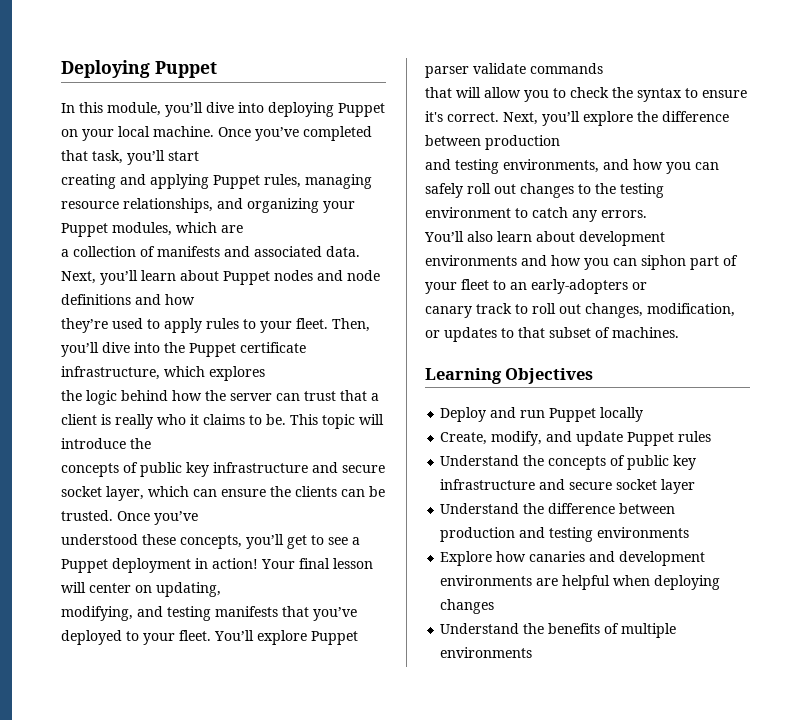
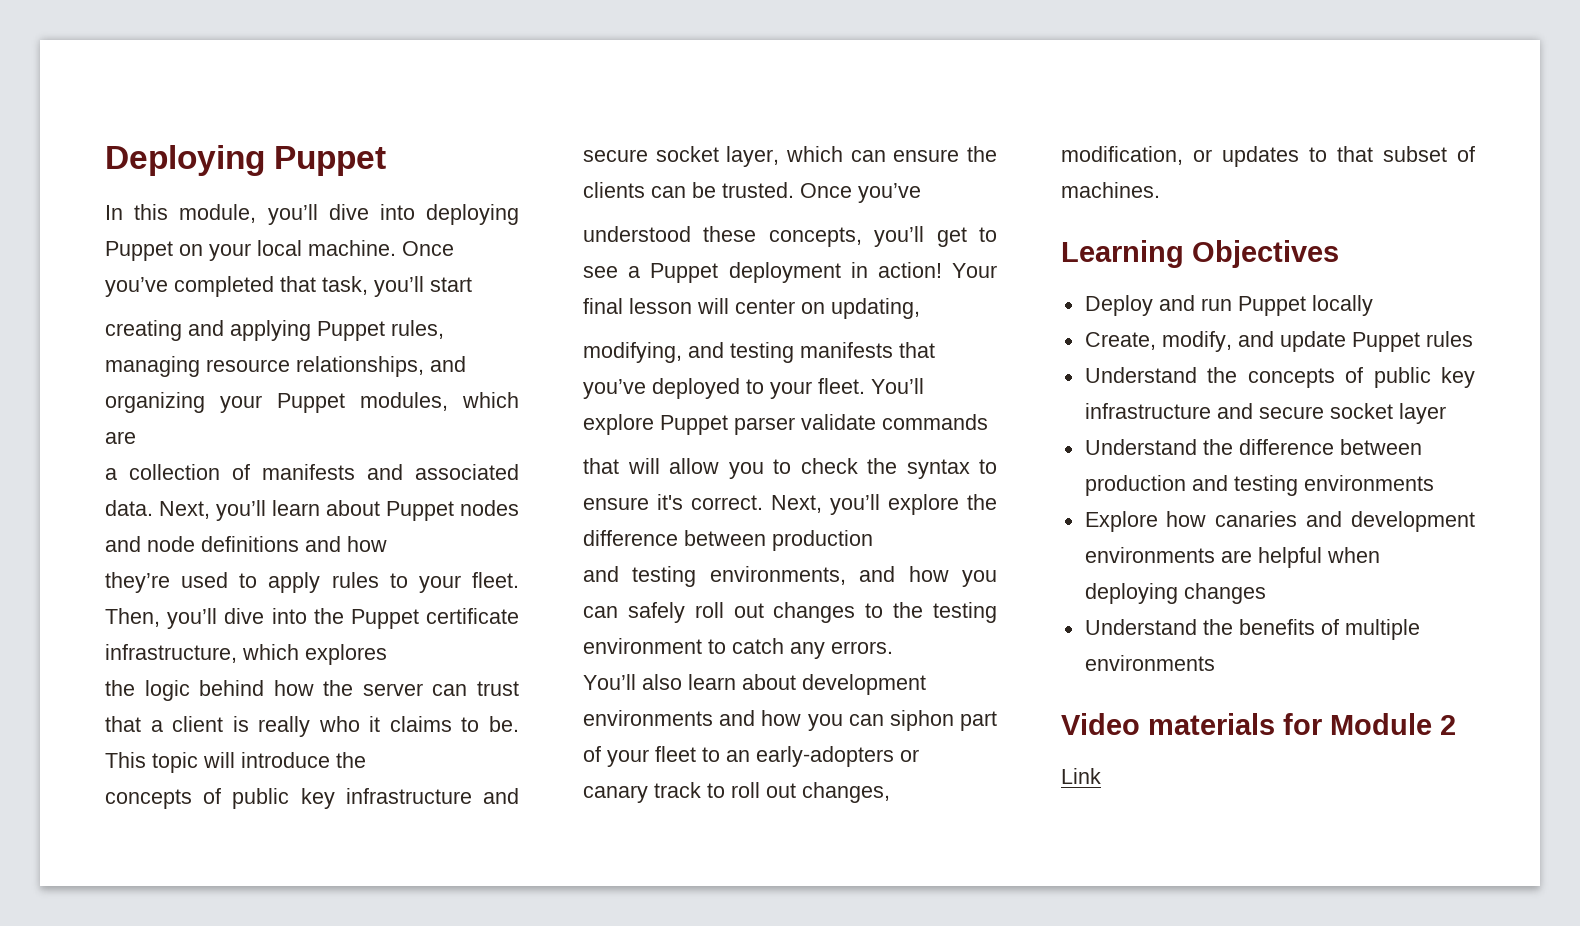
(533, 652) none -> [1061,713,1456,735] [1061,768,1101,784] // Video materials for Module 2 // Link

